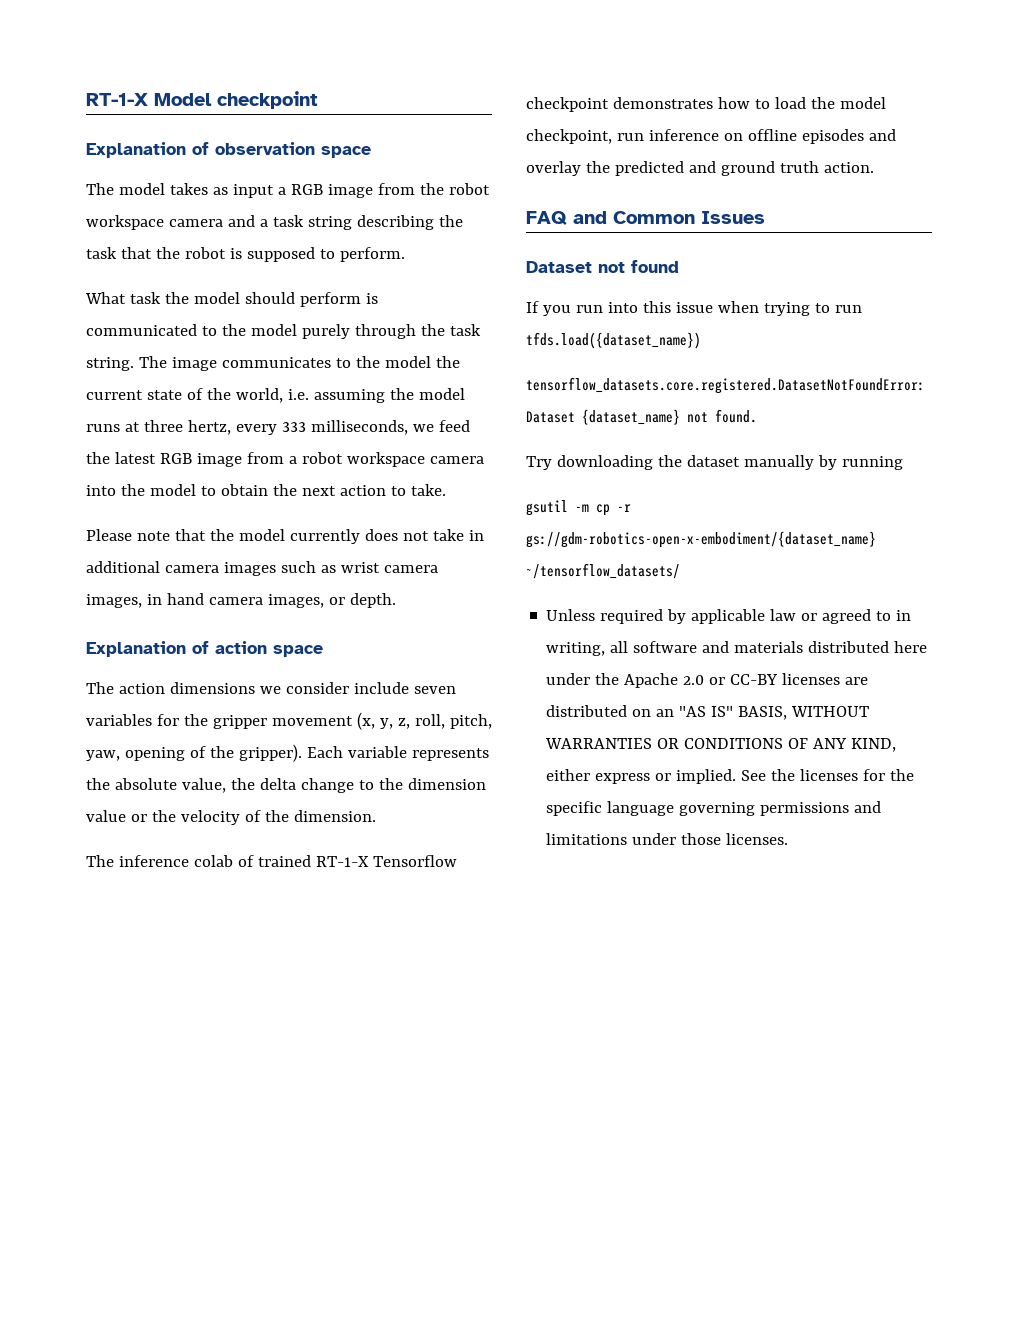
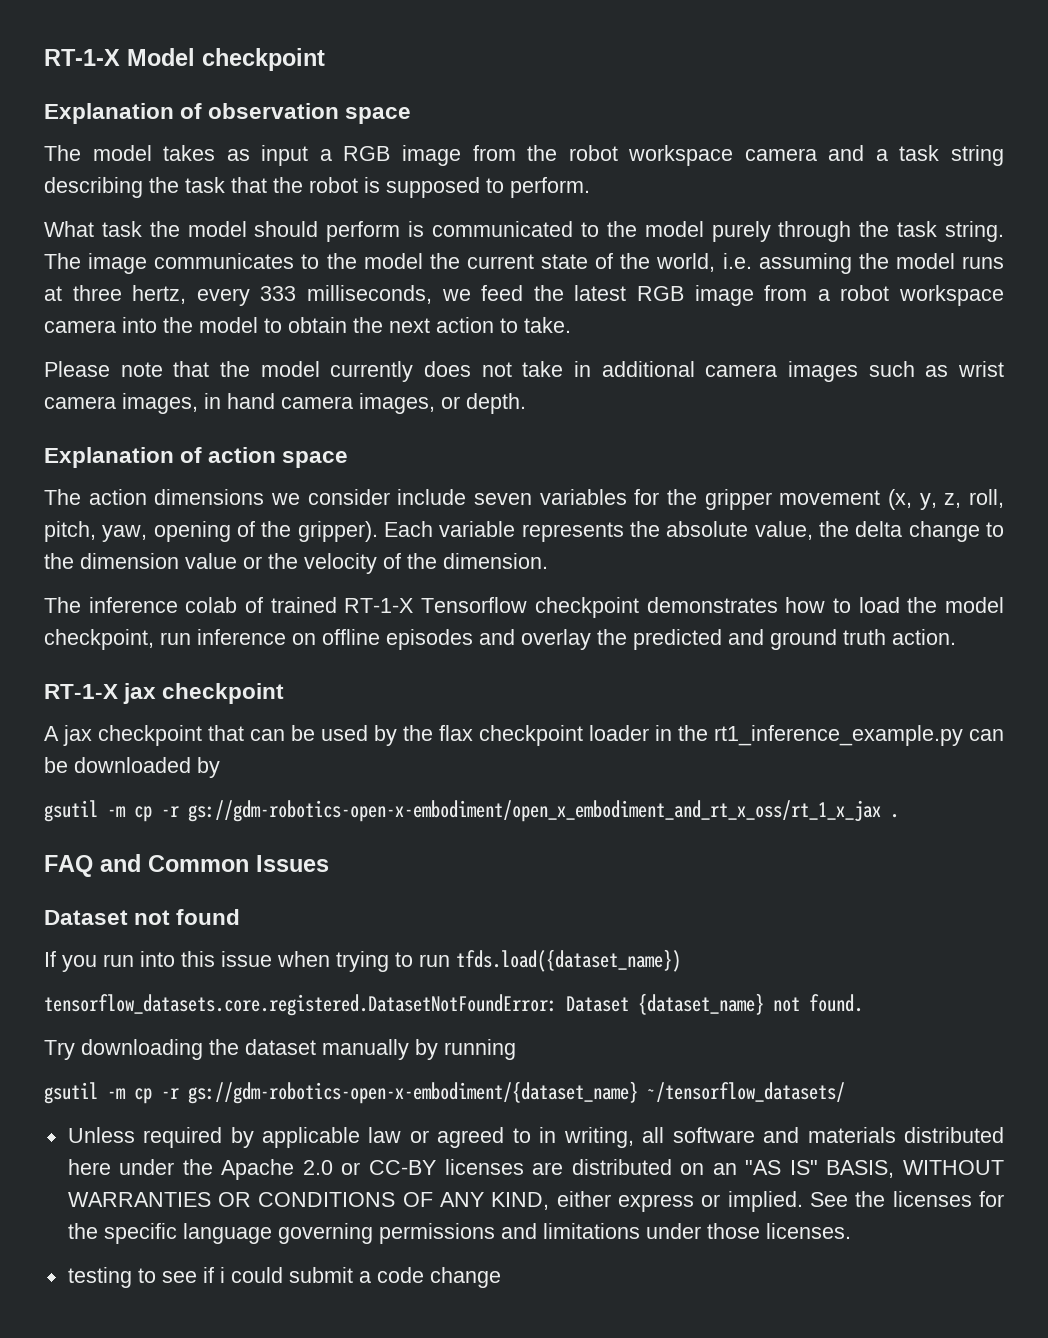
(874, 167) none -> [44,683,285,704] [44,725,1004,746] [44,757,220,778] [44,800,899,822] // RT-1-X jax checkpoint // A jax checkpoint that can be used by the flax checkpoint loader in the rt1_inference_example.py can be downloaded by // gsutil -m cp -r gs://gdm-robotics-open-x-embodiment/open_x_embodiment_and_rt_x_oss/rt_1_x_jax .
(789, 839) none -> [67,1267,501,1288] // testing to see if i could submit a code change

